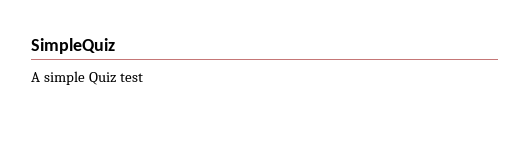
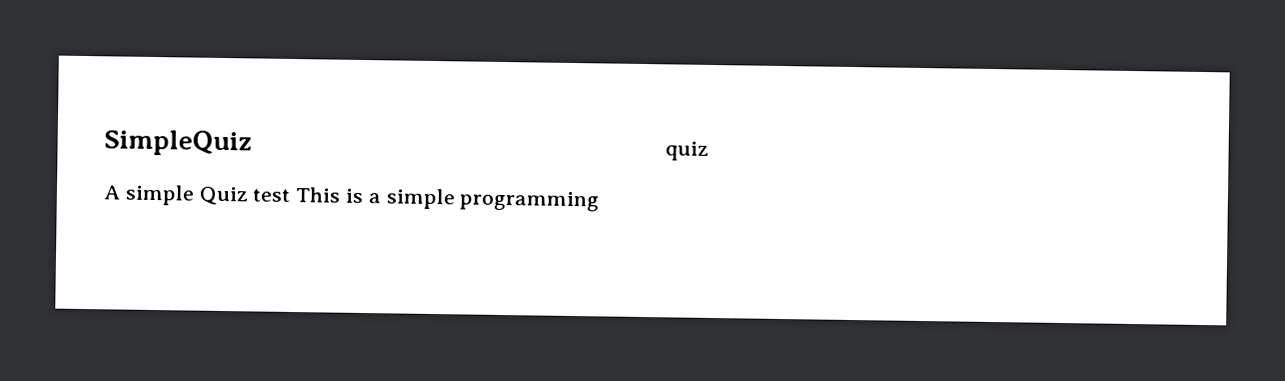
(143, 77) none -> [295,187,600,212] [665,141,709,161] This is a simple programming quiz

